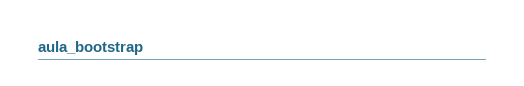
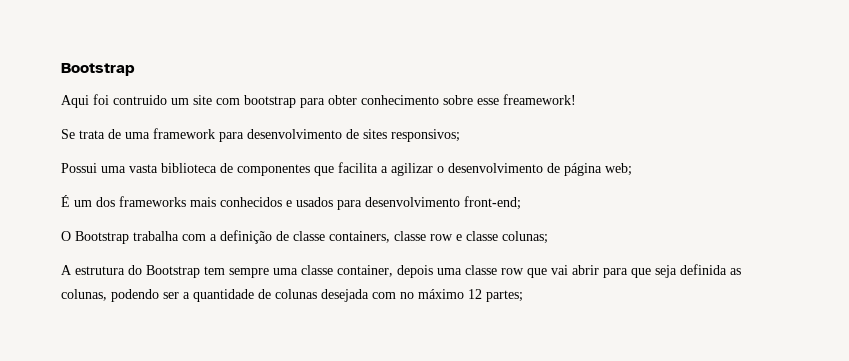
[38,41,143,55] aula_bootstrap -> [61,63,135,76] [61,94,576,108] [61,128,460,142] [61,162,632,176] [61,195,521,210] [61,230,548,244] [61,264,741,278] [61,289,523,302] Bootstrap // Aqui foi contruido um site com bootstrap para obter conhecimento sobre esse freamework! // Se trata de uma framework para desenvolvimento de sites responsivos; // Possui uma vasta biblioteca de componentes que facilita a agilizar o desenvolvimento de página web; // É um dos frameworks mais conhecidos e usados para desenvolvimento front-end; // O Bootstrap trabalha com a definição de classe containers, classe row e classe colunas; // A estrutura do Bootstrap tem sempre uma classe container, depois uma classe row que vai abrir para que seja definida as colunas, podendo ser a quantidade de colunas desejada com no máximo 12 partes;

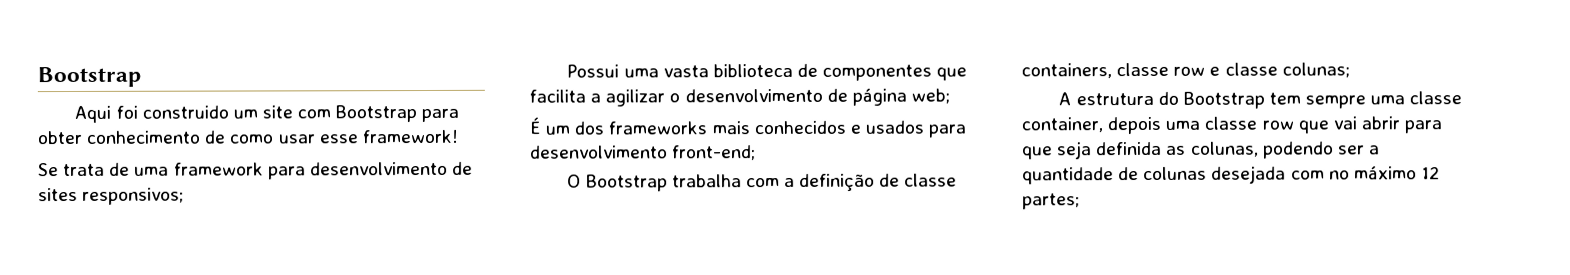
[113,95,167,105] contruido -> [141,105,229,119] construido
[244,95,296,108] bootstrap -> [335,105,418,123] Bootstrap
[443,94,576,105] sobre esse freamework! -> [204,129,459,144] de como usar esse framework!

